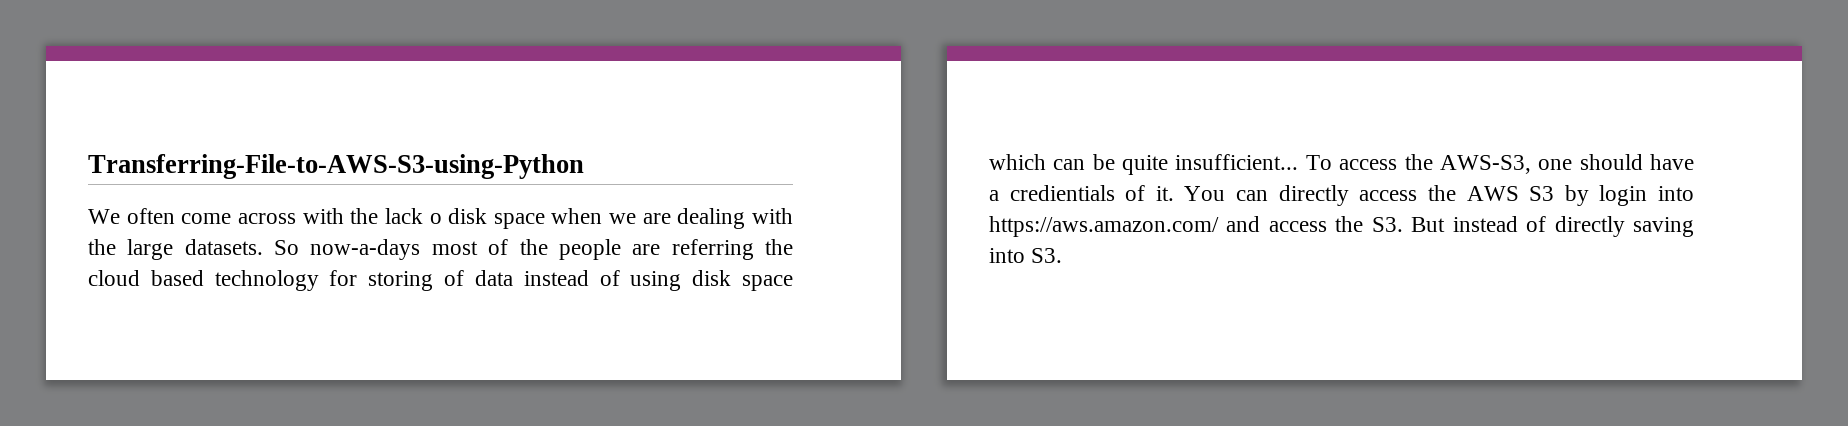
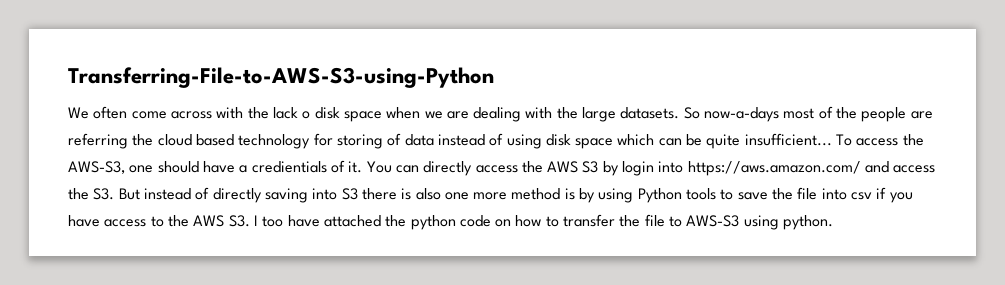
[1031,248,1063,263] S3. -> [341,187,913,203] [68,214,834,230] S3 there is also one more method is by using Python tools to save the file into csv if you have access to the AWS S3. I too have attached the python code on how to transfer the file to AWS-S3 using python.

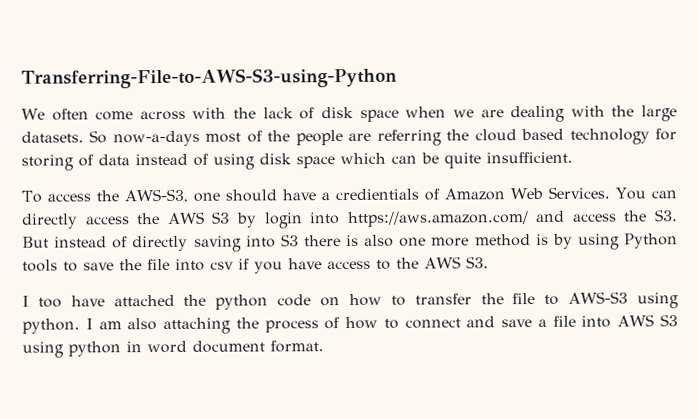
[302,111,311,119] o -> [299,107,316,120] of
[744,133,832,146] insufficient... -> [486,151,573,164] insufficient. //
[348,161,363,173] it. -> [444,186,611,201] Amazon Web Services.
(250, 221) none -> (489, 262) //
(834, 222) none -> [85,314,678,335] [22,340,324,358] I am also attaching the process of how to connect and save a file into AWS S3 using python in word document format.

